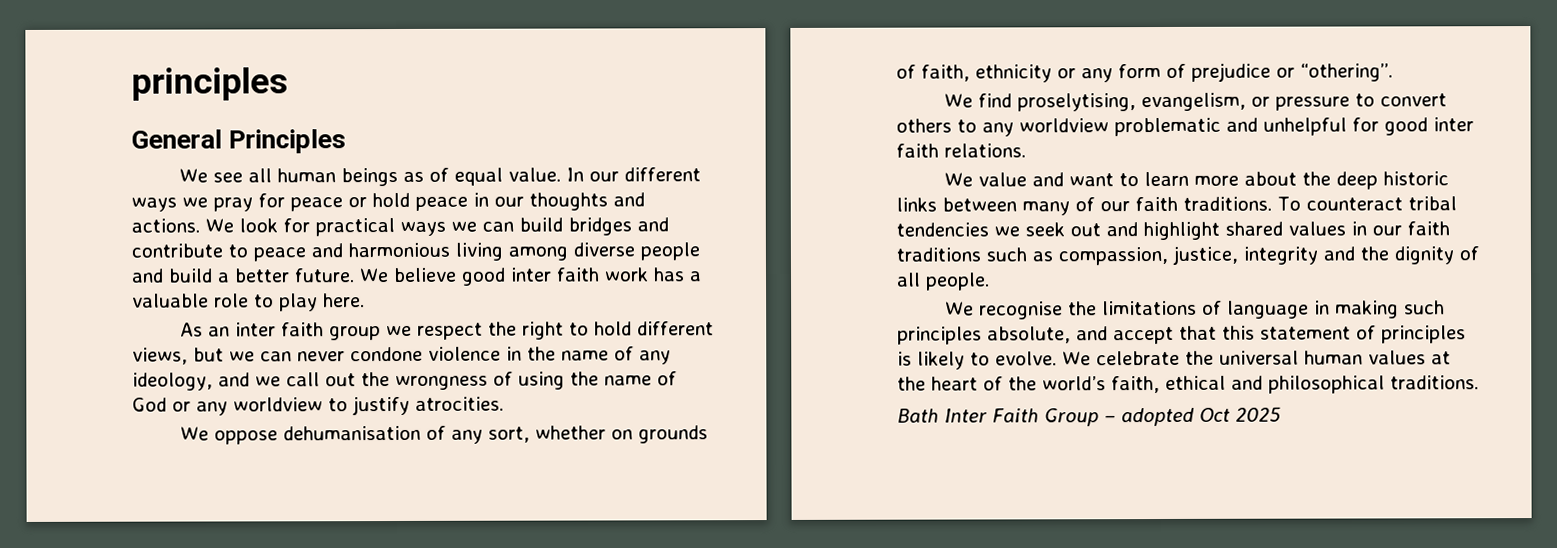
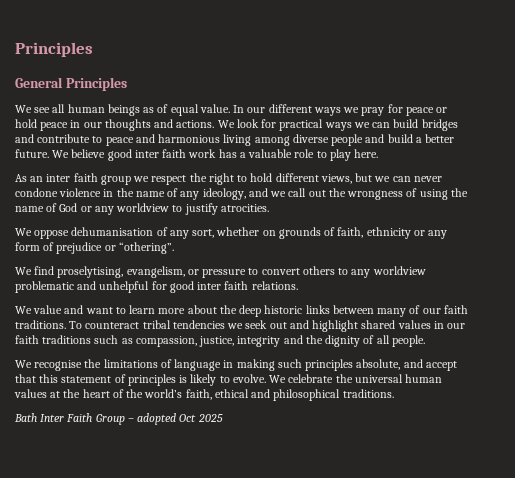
[131,67,288,101] principles -> [15,42,93,57] Principles

